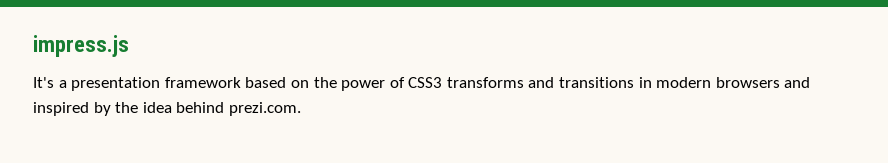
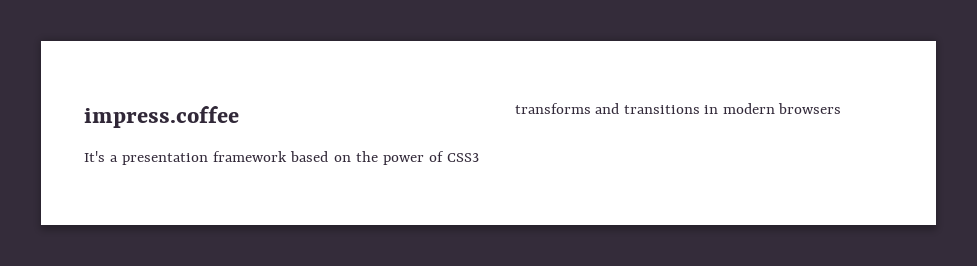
[33,35,129,57] impress.js -> [84,106,239,128] impress.coffee
[784,77,811,88] [33,102,301,116] and inspired by the idea behind prezi.com. -> (842, 108) none

